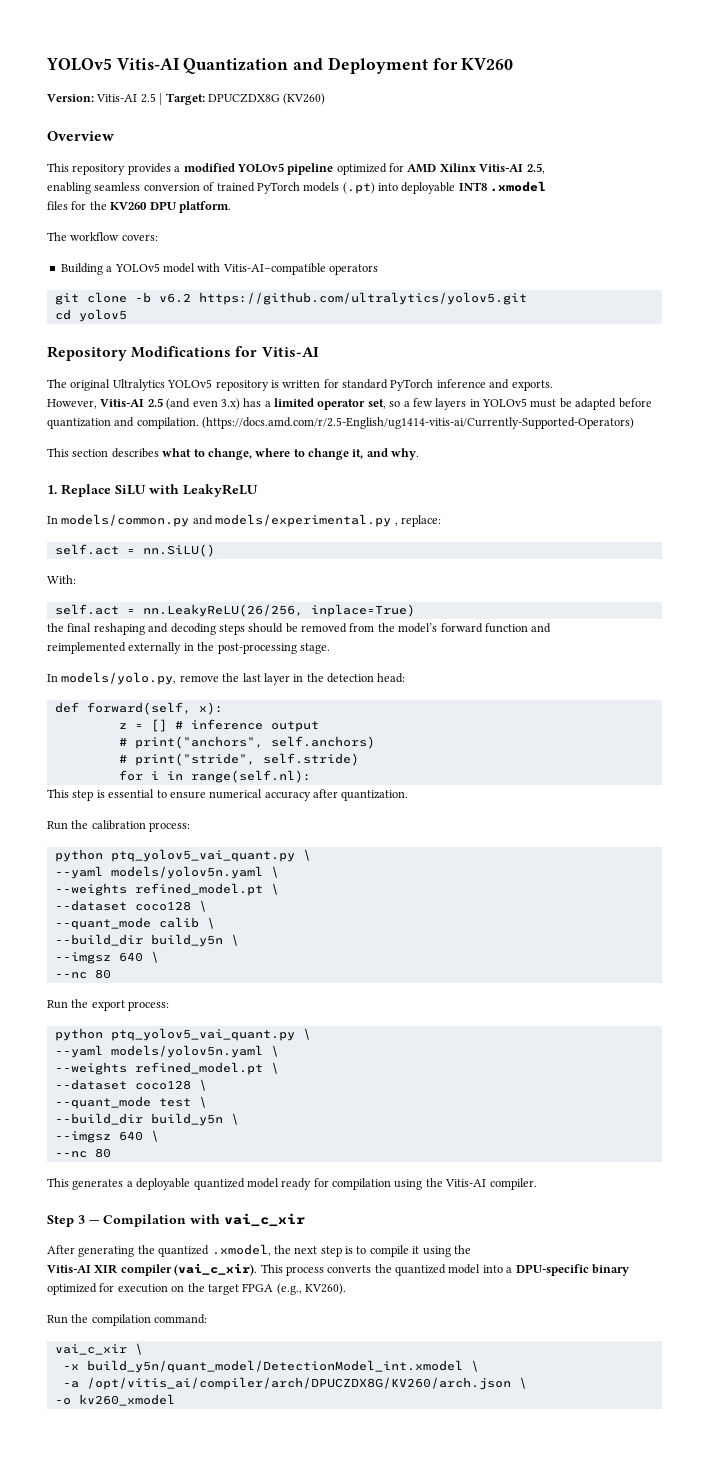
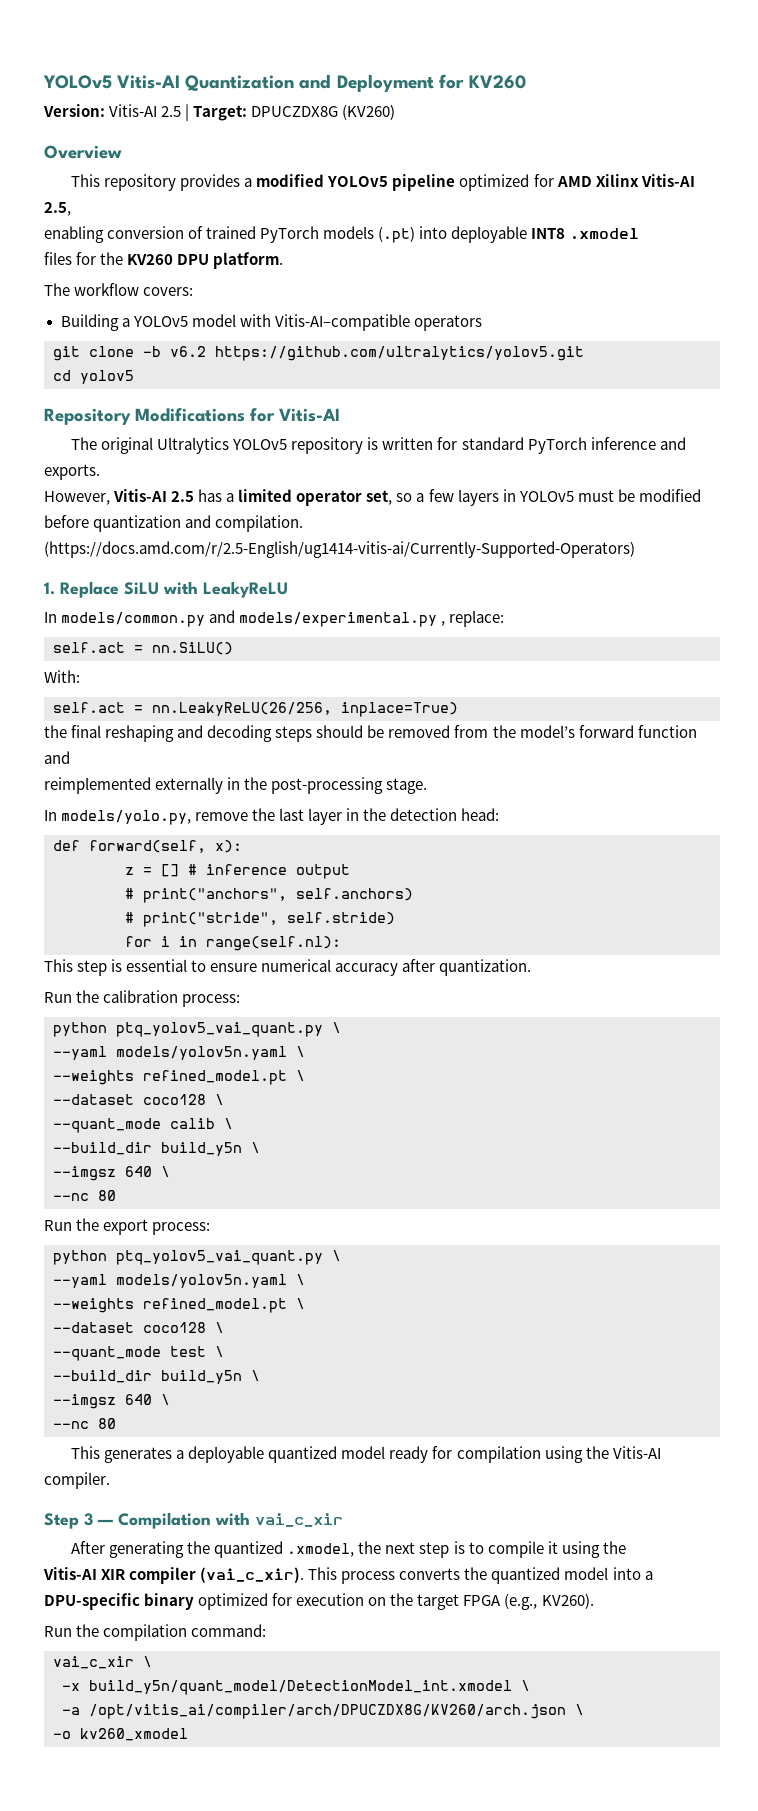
[94,182,141,191] seamless -> (104, 234) none
[166,398,240,410] (and even 3.x) -> (195, 496) none
[575,398,617,410] adapted -> [638,489,701,502] modified
[47,448,420,460] // This section describes what to change, where to change it, and why. -> (635, 549) none

